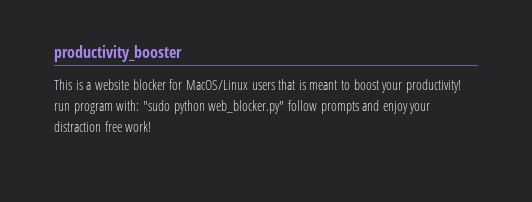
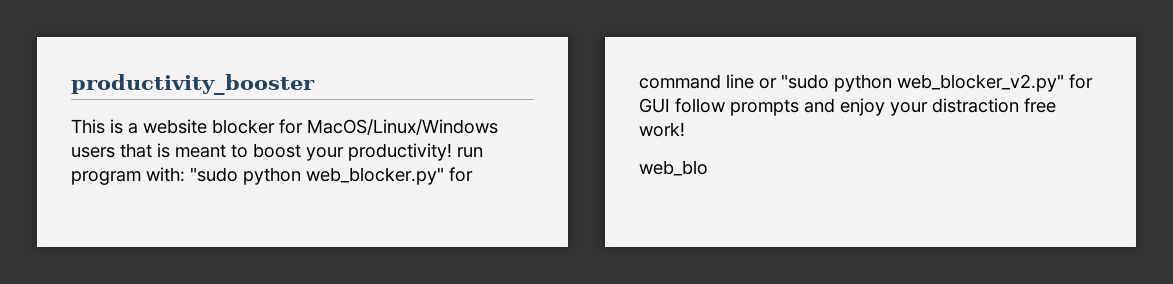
[185,80,248,90] MacOS/Linux -> [307,119,498,135] MacOS/Linux/Windows
(285, 107) none -> [449,167,473,182] [639,74,1093,92] [639,98,670,113] for command line or "sudo python web_blocker_v2.py" for GUI
(152, 126) none -> [639,160,708,176] // web_blo

